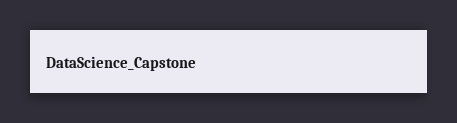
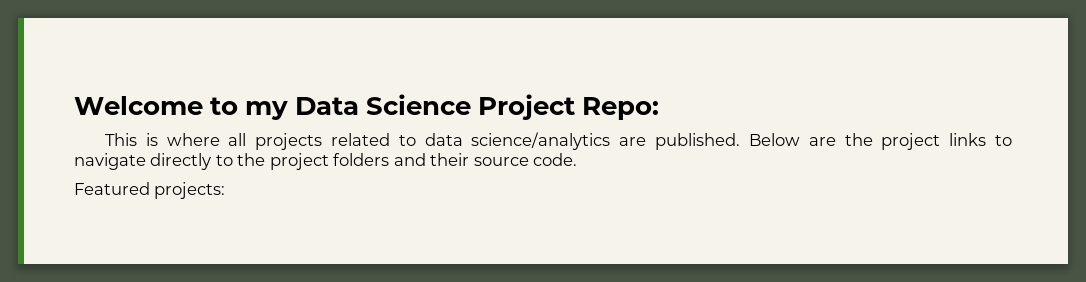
[46,56,196,71] DataScience_Capstone -> [74,94,660,120] [104,132,1013,150] [74,153,578,170] [74,182,226,199] Welcome to my Data Science Project Repo: // This is where all projects related to data science/analytics are published. Below are the project links to navigate directly to the project folders and their source code. // Featured projects:

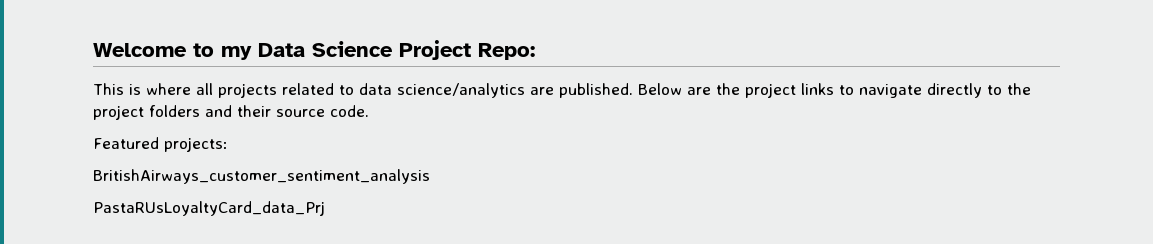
(226, 190) none -> [93,169,430,184] [93,201,325,216] // BritishAirways_customer_sentiment_analysis // PastaRUsLoyaltyCard_data_Prj

